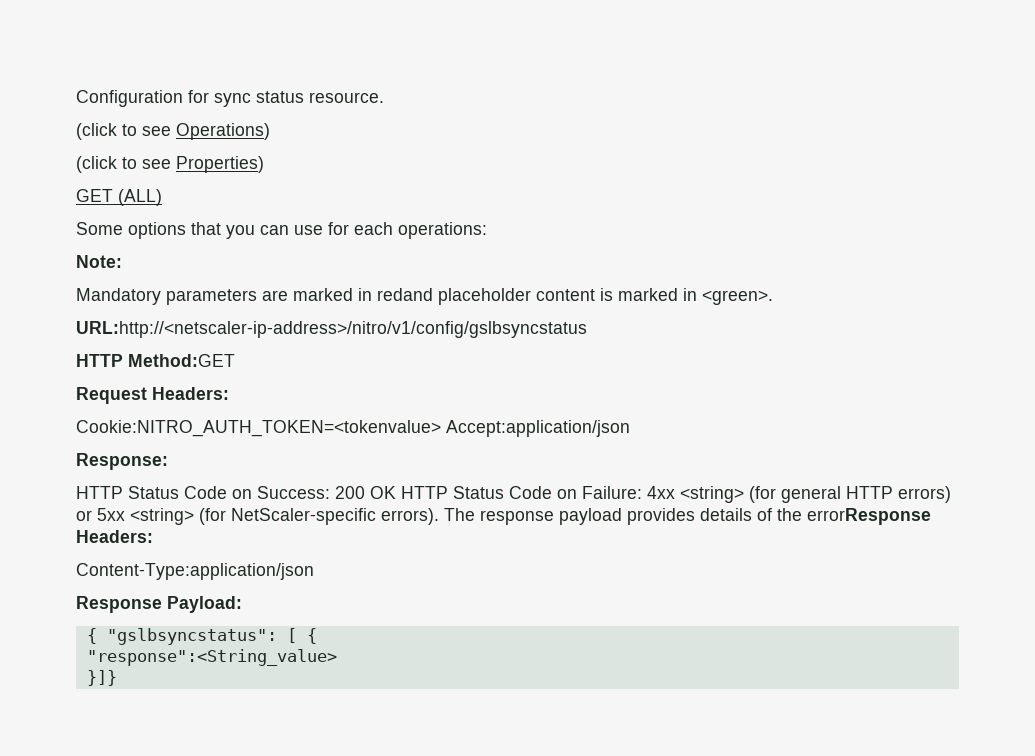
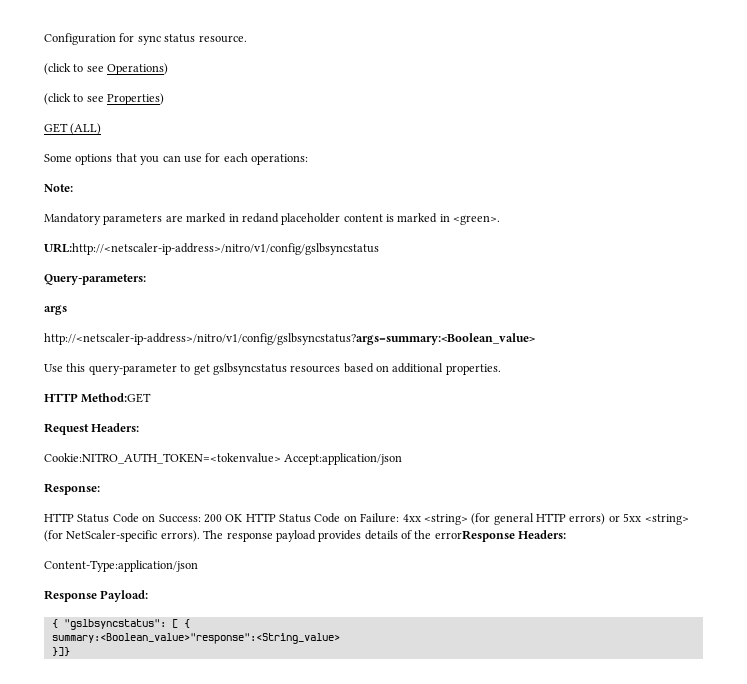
(587, 329) none -> [44,274,146,285] [44,305,67,315] [44,333,535,345] [44,363,501,375] // Query-parameters: // args // http://<netscaler-ip-address>/nitro/v1/config/gslbsyncstatus?args=summary:<Boolean_value> // Use this query-parameter to get gslbsyncstatus resources based on additional properties.
[86,649,337,666] "response":<String_value> -> [51,633,340,644] summary:<Boolean_value>"response":<String_value>

